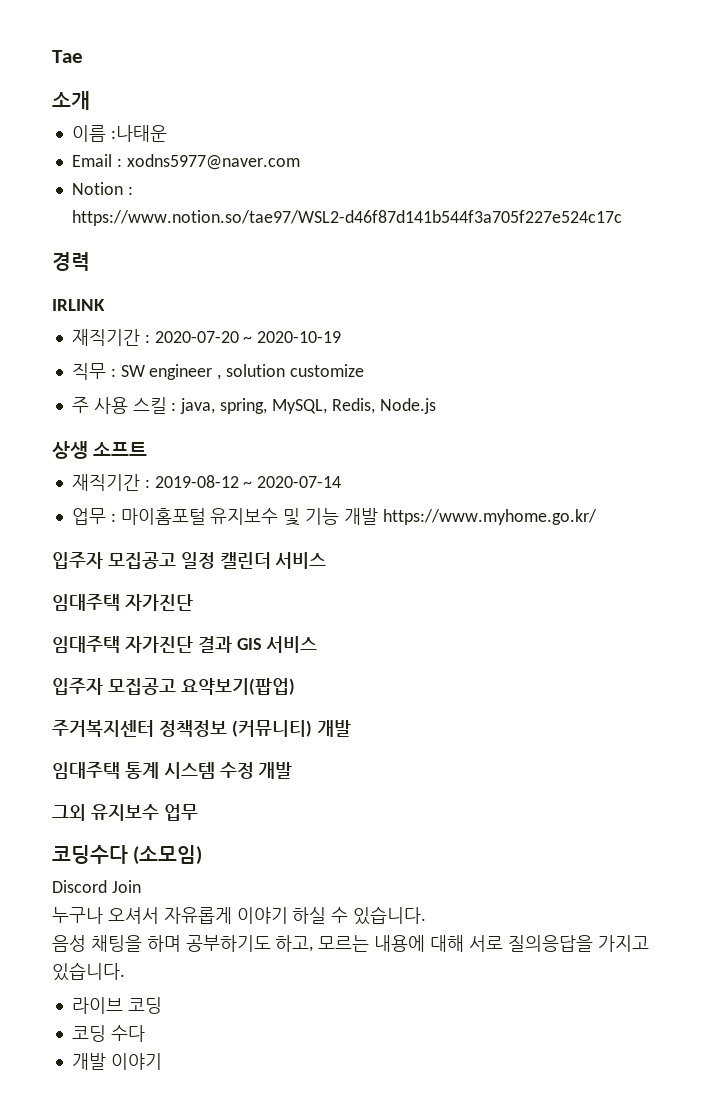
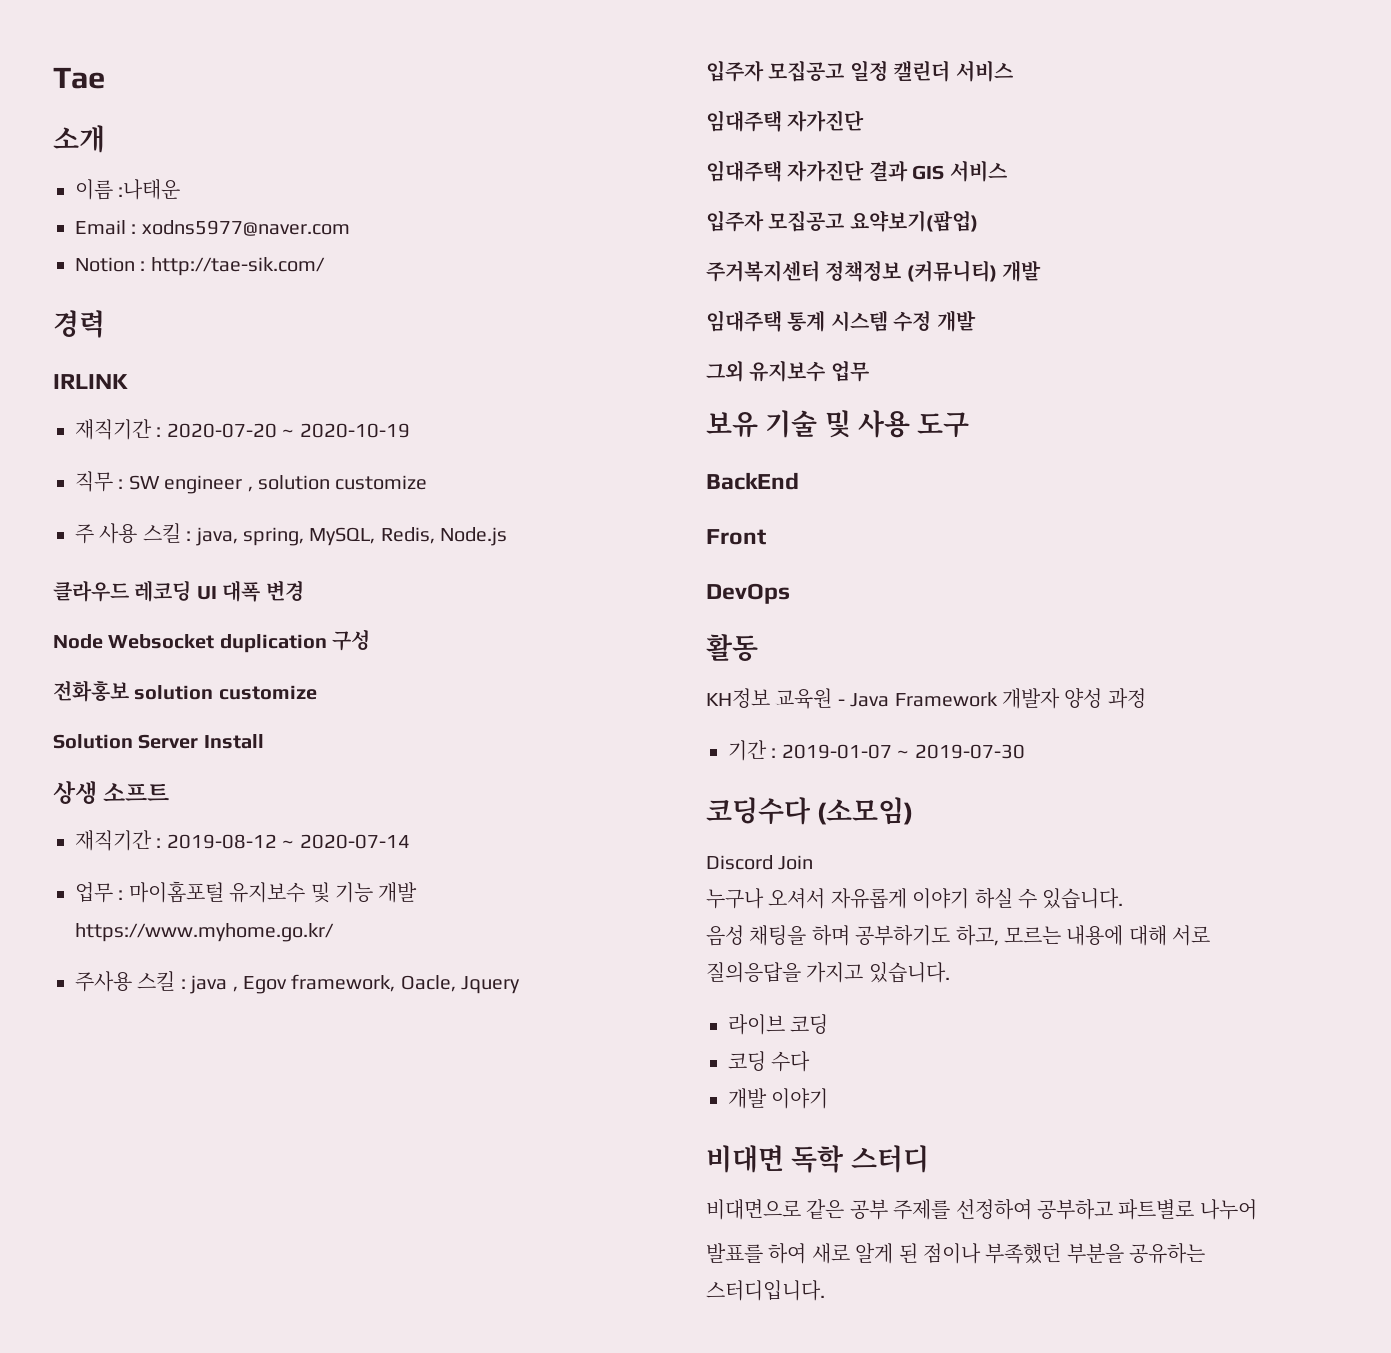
[71,210,622,226] https://www.notion.so/tae97/WSL2-d46f87d141b544f3a705f227e524c17c -> [150,257,325,276] http://tae-sik.com/
(436, 406) none -> [53,580,304,602] [53,630,371,653] [53,680,317,702] [53,734,264,749] // 클라우드 레코딩 UI 대폭 변경 // Node Websocket duplication 구성 // 전화홍보 solution customize // Solution Server Install
(597, 517) none -> [75,971,521,994] // 주사용 스킬 : java , Egov framework, Oacle, Jquery
(198, 812) none -> [706,410,970,438] [706,472,799,490] [706,529,766,545] [706,583,790,604] [706,634,758,661] [706,688,1146,709] [728,740,1025,761] // 보유 기술 및 사용 도구 // BackEnd // Front // DevOps // 활동 // KH정보 교육원 - Java Framework 개발자 양성 과정 // 기간 : 2019-01-07 ~ 2019-07-30
(162, 1061) none -> [706,1145,929,1173] [706,1199,1257,1220] [706,1243,1206,1264] [706,1280,825,1301] // 비대면 독학 스터디 // 비대면으로 같은 공부 주제를 선정하여 공부하고 파트별로 나누어 // 발표를 하여 새로 알게 된 점이나 부족했던 부분을 공유하는 스터디입니다.

